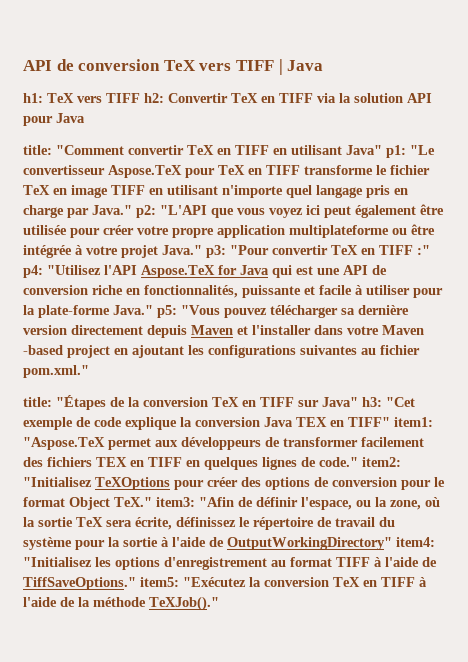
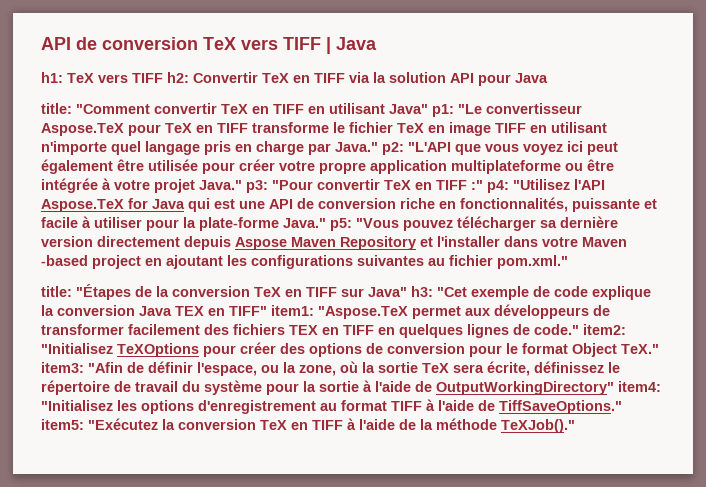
[191,325,233,335] Maven -> [235,236,416,250] Aspose Maven Repository

